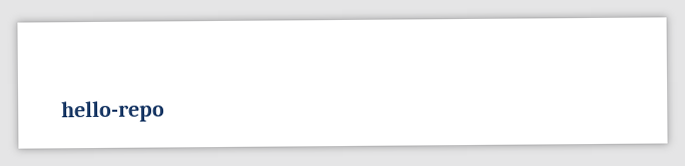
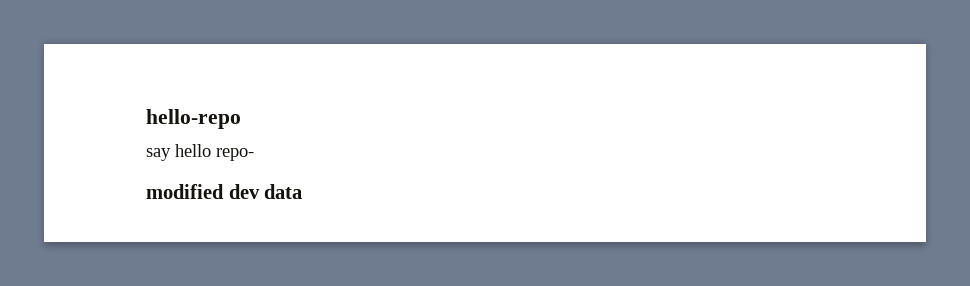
(165, 111) none -> [146,144,254,161] [146,184,303,199] // say hello repo- // modified dev data

